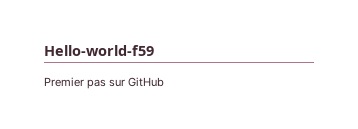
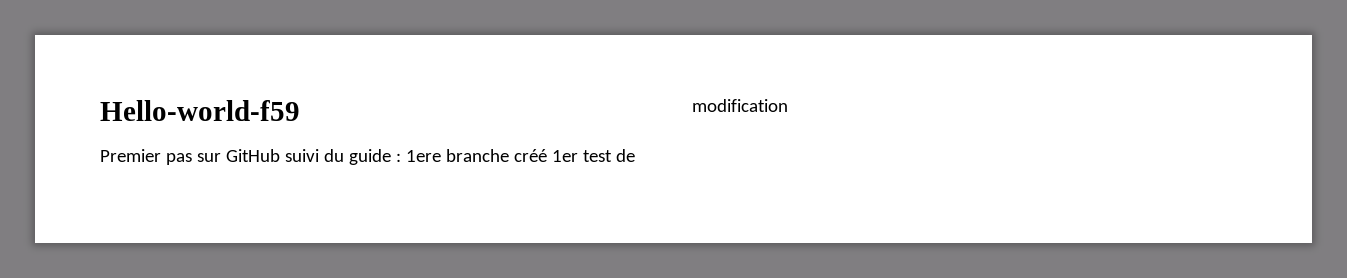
(165, 82) none -> [284,149,635,165] [692,99,788,112] suivi du guide : 1ere branche créé 1er test de modification

